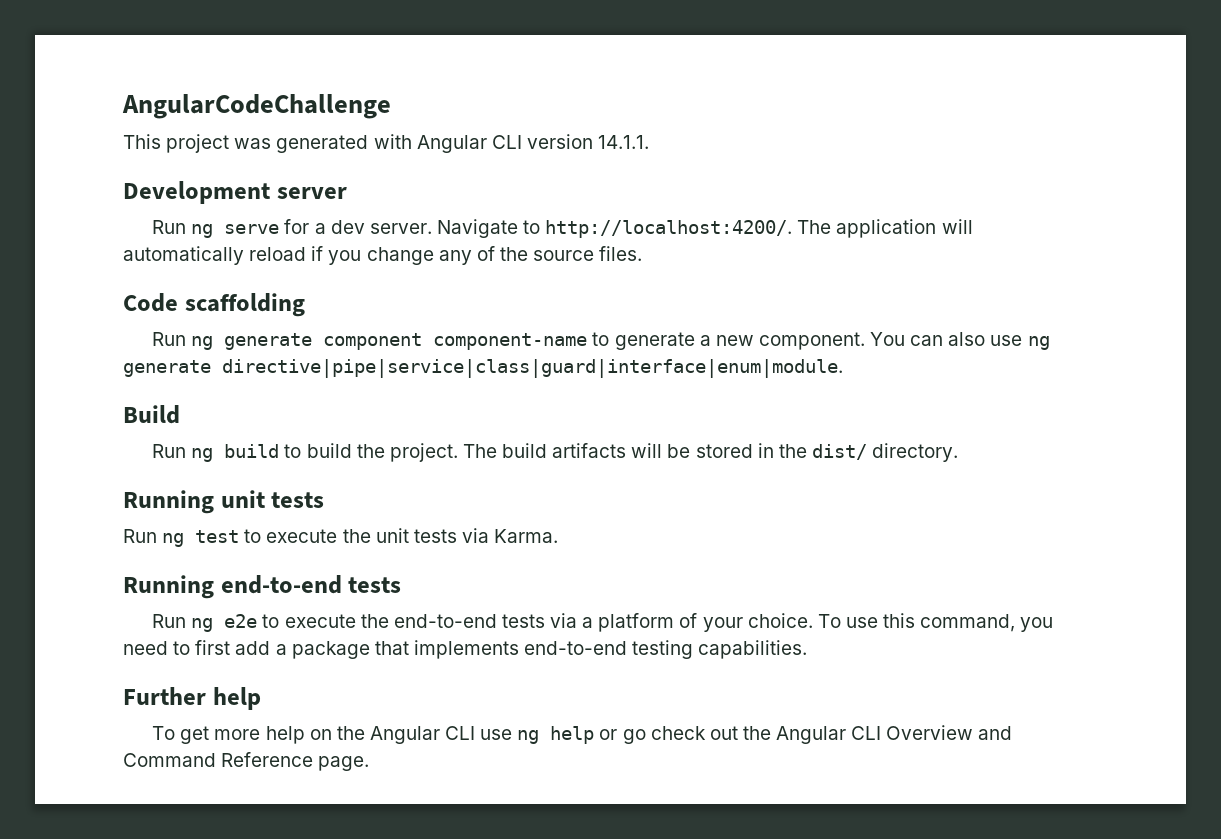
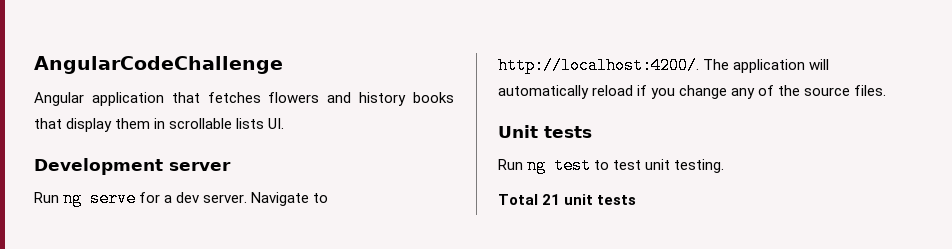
[123,134,650,153] This project was generated with Angular CLI version 14.1.1. -> [34,92,455,106] [34,118,285,132] Angular application that fetches flowers and history books that display them in scrollable lists UI.
[123,293,305,317] [152,332,1050,350] [123,359,843,378] [123,405,180,424] [152,443,959,462] [123,490,265,514] Code scaffolding // Run ng generate component component-name to generate a new component. You can also use ng generate directive|pipe|service|class|guard|interface|enum|module. // Build // Run ng build to build the project. The build artifacts will be stored in the dist/ directory. // Running unit -> [498,125,538,138] Unit
[266,528,559,543] [123,575,402,599] [152,613,1054,632] [123,640,808,659] [123,687,261,710] [152,725,1013,744] [123,752,370,771] execute the unit tests via Karma. // Running end-to-end tests // Run ng e2e to execute the end-to-end tests via a platform of your choice. To use this command, you need to first add a package that implements end-to-end testing capabilities. // Further help // To get more help on the Angular CLI use ng help or go check out the Angular CLI Overview and Command Reference page. -> [613,159,725,173] [498,194,637,205] test unit testing. // Total 21 unit tests

